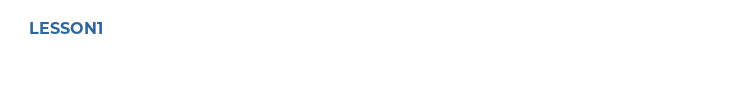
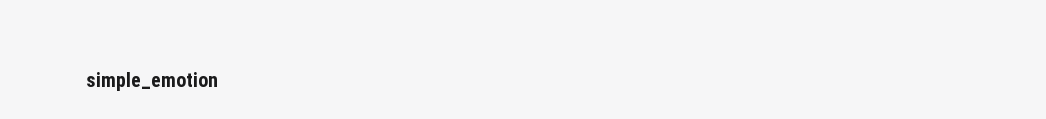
[29,22,103,34] LESSON1 -> [86,72,218,91] simple_emotion

